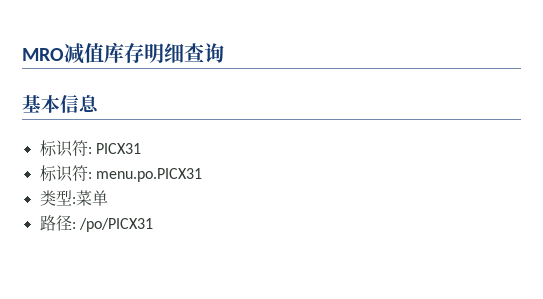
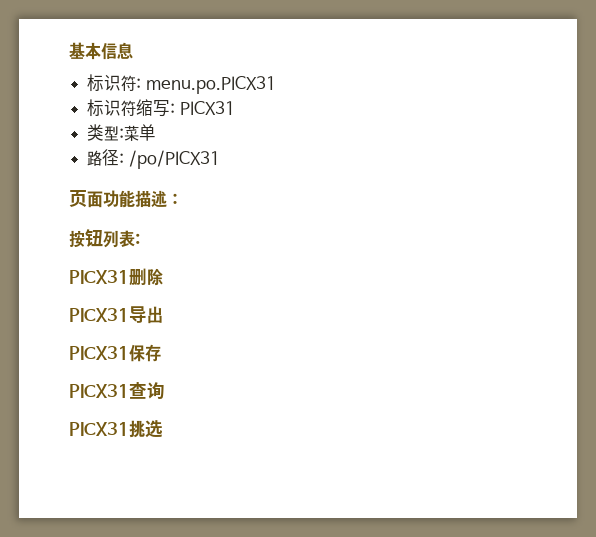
[22,42,224,64] MRO减值库存明细查询 // -> (69, 50) none
[95,143,141,154] [39,165,202,182] PICX31 // 标识符: menu.po.PICX31 -> [145,76,276,94] [87,99,235,117] menu.po.PICX31 // 标识符缩写: PICX31
(153, 225) none -> [69,190,183,208] [69,229,140,248] [69,268,163,286] [69,306,163,324] [69,344,161,362] [69,382,165,399] [69,420,163,438] // 页面功能描述： // 按钮列表: // PICX31删除 // PICX31导出 // PICX31保存 // PICX31查询 // PICX31挑选

